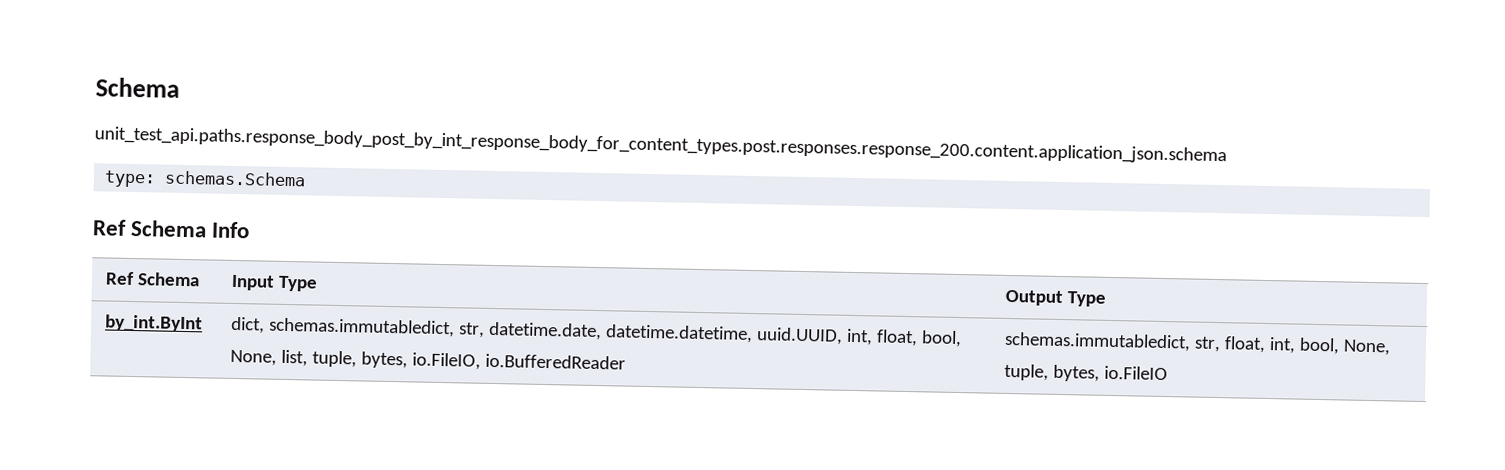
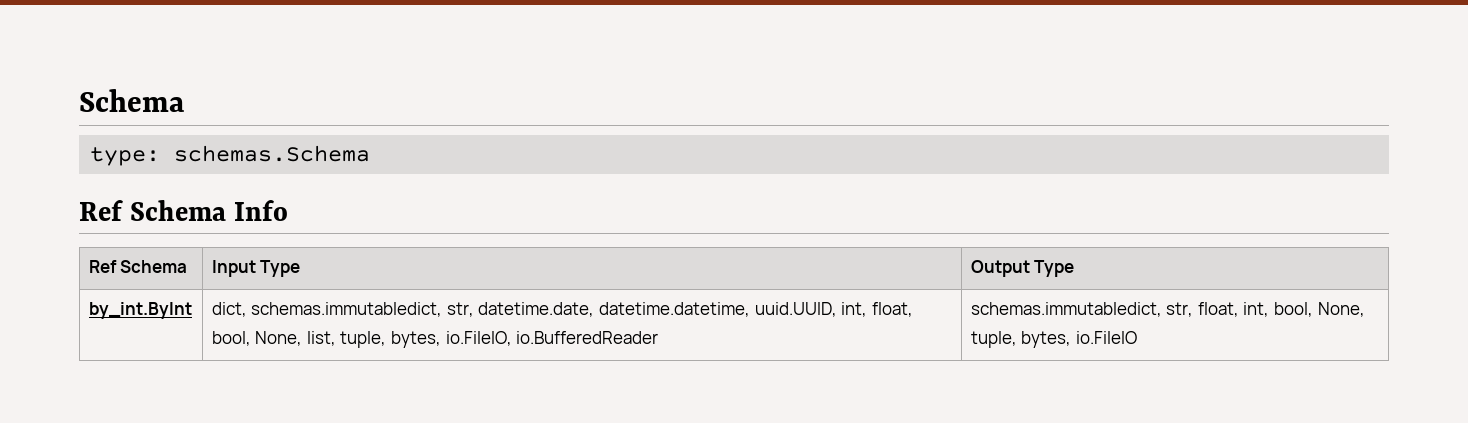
[95,77,180,98] [94,126,1227,165] Schema // unit_test_api.paths.response_body_post_by_int_response_body_for_content_types.post.responses.response_200.content.application_json.schema -> [79,89,184,112] Schema

